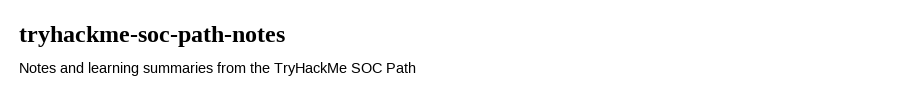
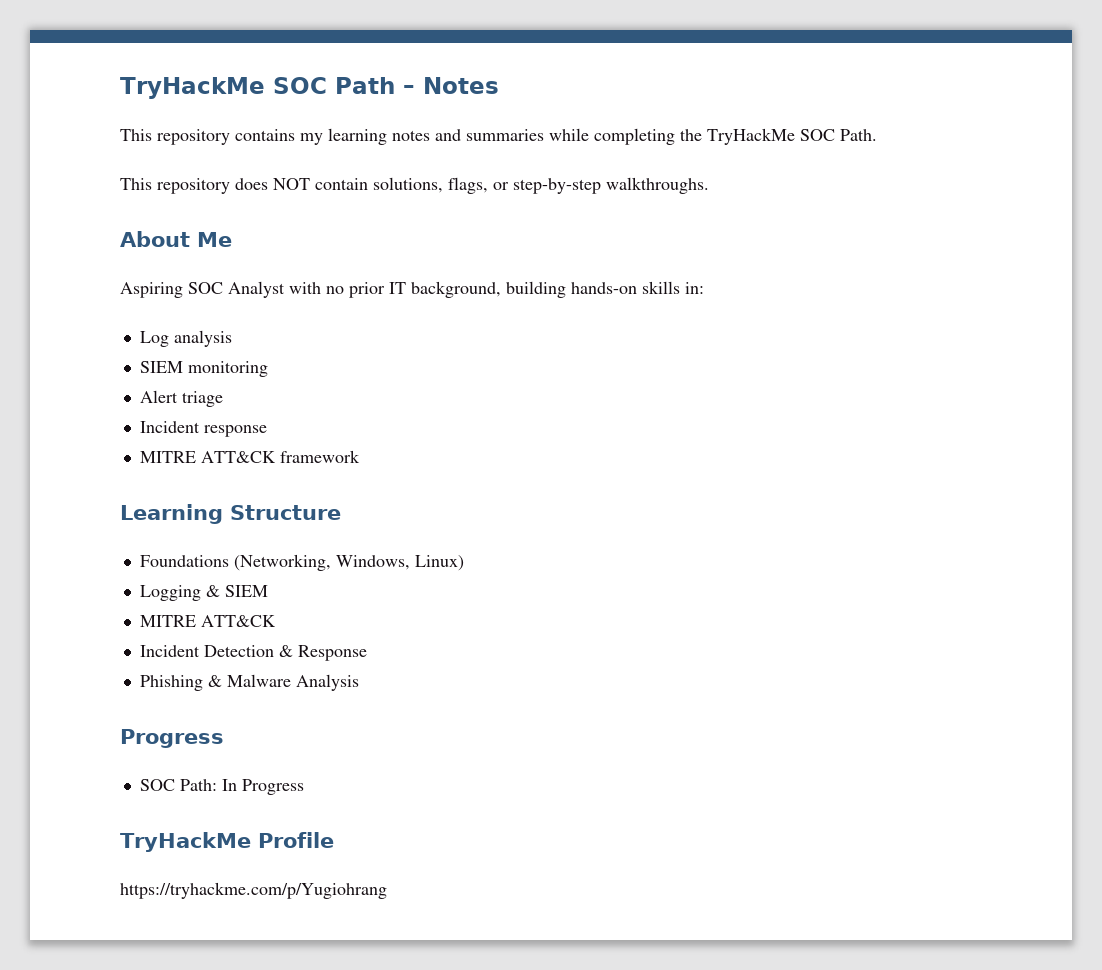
[19,26,285,47] [19,62,416,76] tryhackme-soc-path-notes // Notes and learning summaries from the TryHackMe SOC Path -> [120,77,499,99] [120,128,877,145] [120,177,709,194] [120,231,232,247] [120,281,704,298] [139,330,232,347] [139,361,268,377] [139,390,223,407] [139,421,267,437] [139,450,360,463] [120,504,341,524] [139,554,464,571] [139,585,268,601] [139,615,276,627] [139,645,367,661] [139,674,359,691] [120,729,224,748] [139,779,304,795] [120,832,334,852] [120,882,387,899] TryHackMe SOC Path – Notes // This repository contains my learning notes and summaries while completing the TryHackMe SOC Path. // This repository does NOT contain solutions, flags, or step-by-step walkthroughs. // About Me // Aspiring SOC Analyst with no prior IT background, building hands-on skills in: // Log analysis // SIEM monitoring // Alert triage // Incident response // MITRE ATT&CK framework // Learning Structure // Foundations (Networking, Windows, Linux) // Logging & SIEM // MITRE ATT&CK // Incident Detection & Response // Phishing & Malware Analysis // Progress // SOC Path: In Progress // TryHackMe Profile // https://tryhackme.com/p/Yugiohrang

